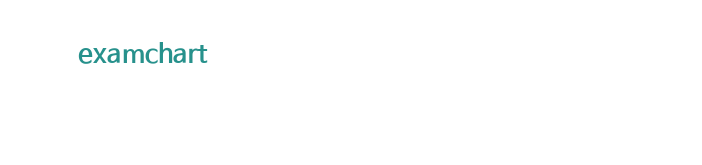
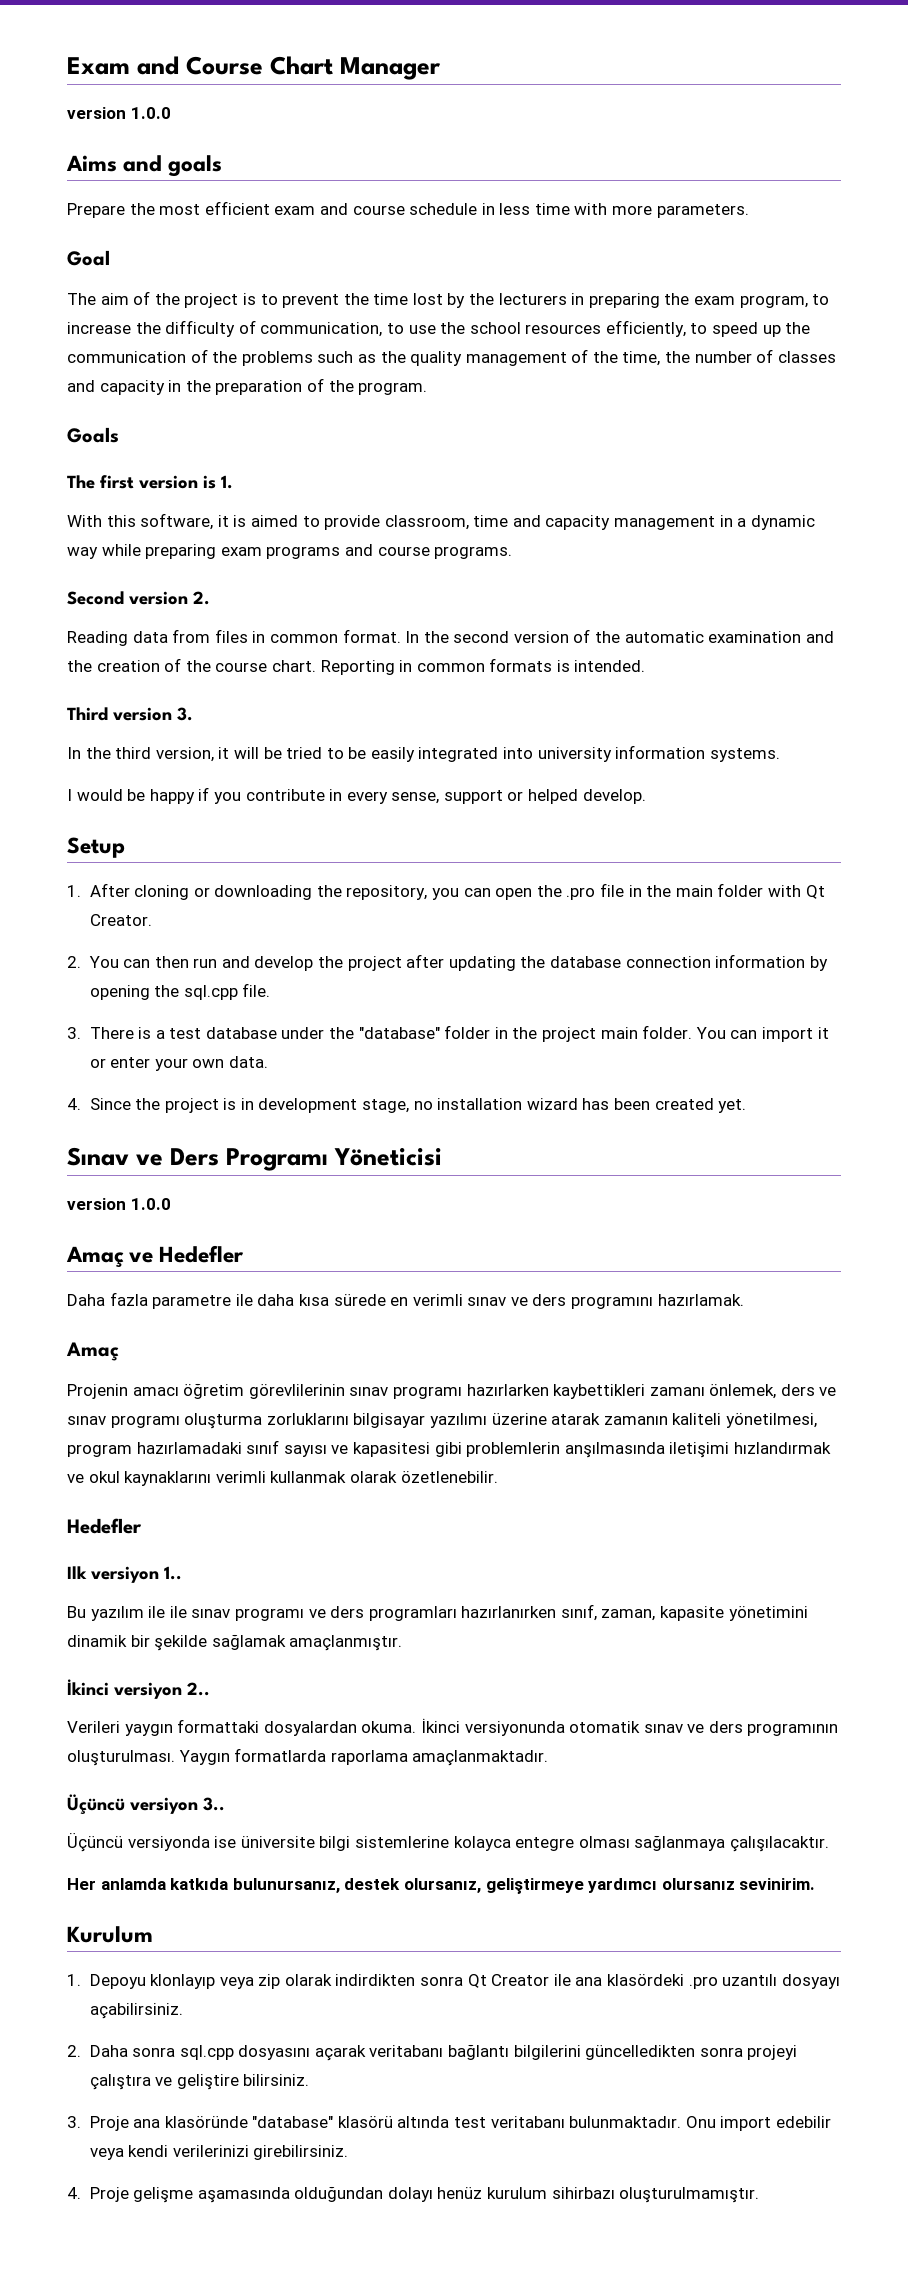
[78,42,208,64] examchart -> [67,56,441,80] [67,107,171,119] [66,155,223,177] [67,201,749,218] [67,250,110,266] [67,291,830,308] [67,320,811,337] [67,349,836,366] [67,378,428,395] [67,427,119,443] [67,475,233,489] [67,513,815,530] [67,544,513,559] [67,591,210,605] [67,629,834,646] [67,658,646,675] [67,707,193,721] [67,745,780,762] [67,787,646,804] [67,837,125,858] [67,883,825,900] [89,914,152,926] [67,954,828,971] [89,983,271,1000] [67,1025,829,1042] [89,1056,268,1071] [67,1098,747,1113] [67,1147,442,1171] [67,1198,171,1210] [66,1245,245,1267] [67,1292,744,1309] [66,1342,119,1361] [67,1383,837,1399] [67,1413,817,1429] [67,1440,831,1458] [67,1471,498,1486] [67,1518,142,1534] [67,1566,182,1583] [67,1604,808,1621] [67,1634,403,1651] [67,1679,210,1699] [67,1718,839,1736] [67,1748,549,1766] [67,1794,225,1815] [67,1832,829,1852] [67,1878,816,1894] [67,1926,153,1943] [67,1974,840,1989] [89,2003,183,2019] [67,2044,798,2061] [89,2074,310,2090] [67,2116,831,2131] [89,2145,349,2160] [67,2186,760,2203] Exam and Course Chart Manager // version 1.0.0 // Aims and goals // Prepare the most efficient exam and course schedule in less time with more parameters. // Goal // The aim of the project is to prevent the time lost by the lecturers in preparing the exam program, to increase the difficulty of communication, to use the school resources efficiently, to speed up the communication of the problems such as the quality management of the time, the number of classes and capacity in the preparation of the program. // Goals // The first version is 1. // With this software, it is aimed to provide classroom, time and capacity management in a dynamic way while preparing exam programs and course programs. // Second version 2. // Reading data from files in common format. In the second version of the automatic examination and the creation of the course chart. Reporting in common formats is intended. // Third version 3. // In the third version, it will be tried to be easily integrated into university information systems. // I would be happy if you contribute in every sense, support or helped develop. // Setup // 1. After cloning or downloading the repository, you can open the .pro file in the main folder with Qt Creator. // 2. You can then run and develop the project after updating the database connection information by opening the sql.cpp file. // 3. There is a test database under the "database" folder in the project main folder. You can import it or enter your own data. // 4. Since the project is in development stage, no installation wizard has been created yet. // Sınav ve Ders Programı Yöneticisi // version 1.0.0 // Amaç ve Hedefler // Daha fazla parametre ile daha kısa sürede en verimli sınav ve ders programını hazırlamak. // Amaç // Projenin amacı öğretim görevlilerinin sınav programı hazırlarken kaybettikleri zamanı önlemek, ders ve sınav programı oluşturma zorluklarını bilgisayar yazılımı üzerine atarak zamanın kaliteli yönetilmesi, program hazırlamadaki sınıf sayısı ve kapasitesi gibi problemlerin anşılmasında iletişimi hızlandırmak ve okul kaynaklarını verimli kullanmak olarak özetlenebilir. // Hedefler // Ilk versiyon 1.. // Bu yazılım ile ile sınav programı ve ders programları hazırlanırken sınıf, zaman, kapasite yönetimini dinamik bir şekilde sağlamak amaçlanmıştır. // İkinci versiyon 2.. // Verileri yaygın formattaki dosyalardan okuma. İkinci versiyonunda otomatik sınav ve ders programının oluşturulması. Yaygın formatlarda raporlama amaçlanmaktadır. // Üçüncü versiyon 3.. // Üçüncü versiyonda ise üniversite bilgi sistemlerine kolayca entegre olması sağlanmaya çalışılacaktır. // Her anlamda katkıda bulunursanız, destek olursanız, geliştirmeye yardımcı olursanız sevinirim. // Kurulum // 1. Depoyu klonlayıp veya zip olarak indirdikten sonra Qt Creator ile ana klasördeki .pro uzantılı dosyayı açabilirsiniz. // 2. Daha sonra sql.cpp dosyasını açarak veritabanı bağlantı bilgilerini güncelledikten sonra projeyi çalıştıra ve geliştire bilirsiniz. // 3. Proje ana klasöründe "database" klasörü altında test veritabanı bulunmaktadır. Onu import edebilir veya kendi verilerinizi girebilirsiniz. // 4. Proje gelişme aşamasında olduğundan dolayı henüz kurulum sihirbazı oluşturulmamıştır.

